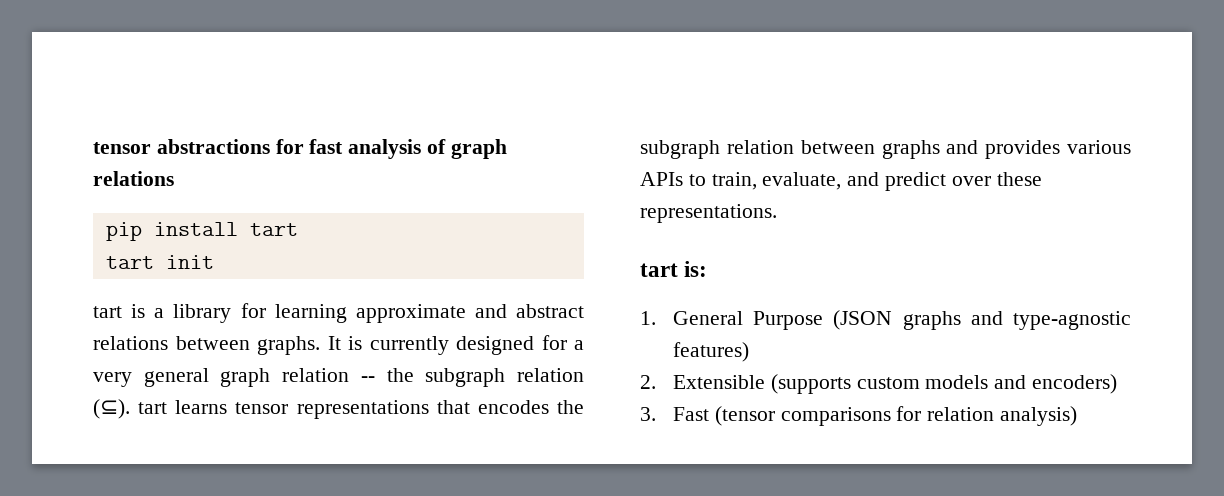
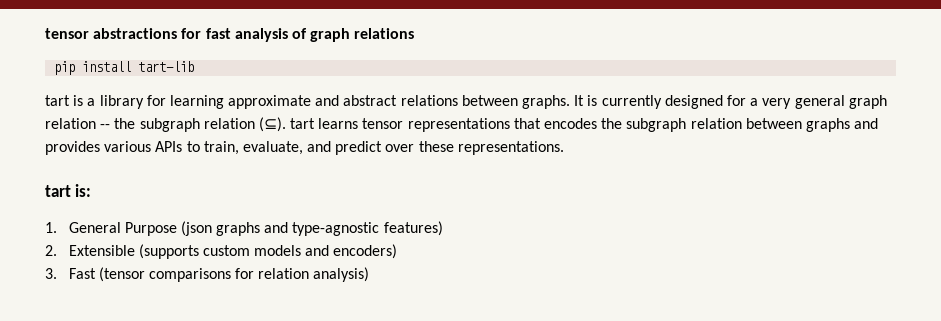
[249,223,298,236] [105,255,214,269] tart // tart init -> [138,61,195,72] tart-lib
[833,310,893,330] (JSON -> [180,221,212,236] (json

